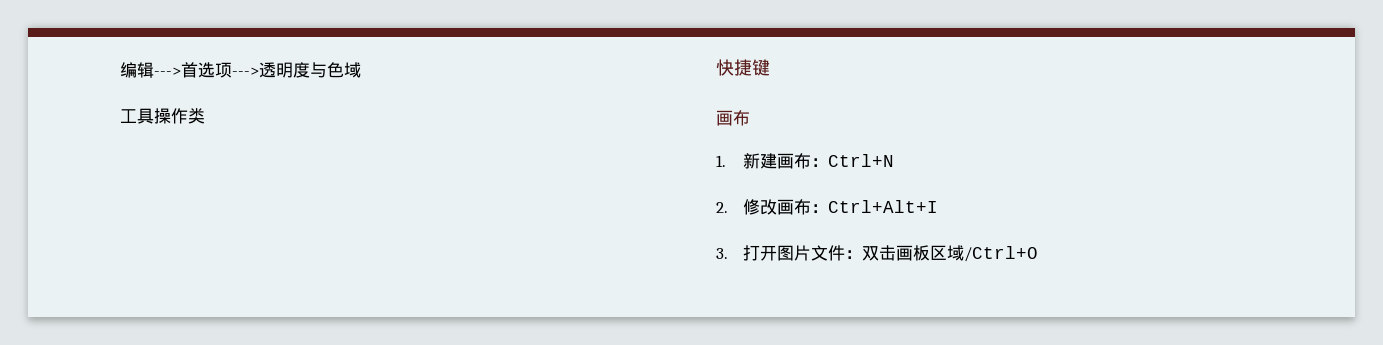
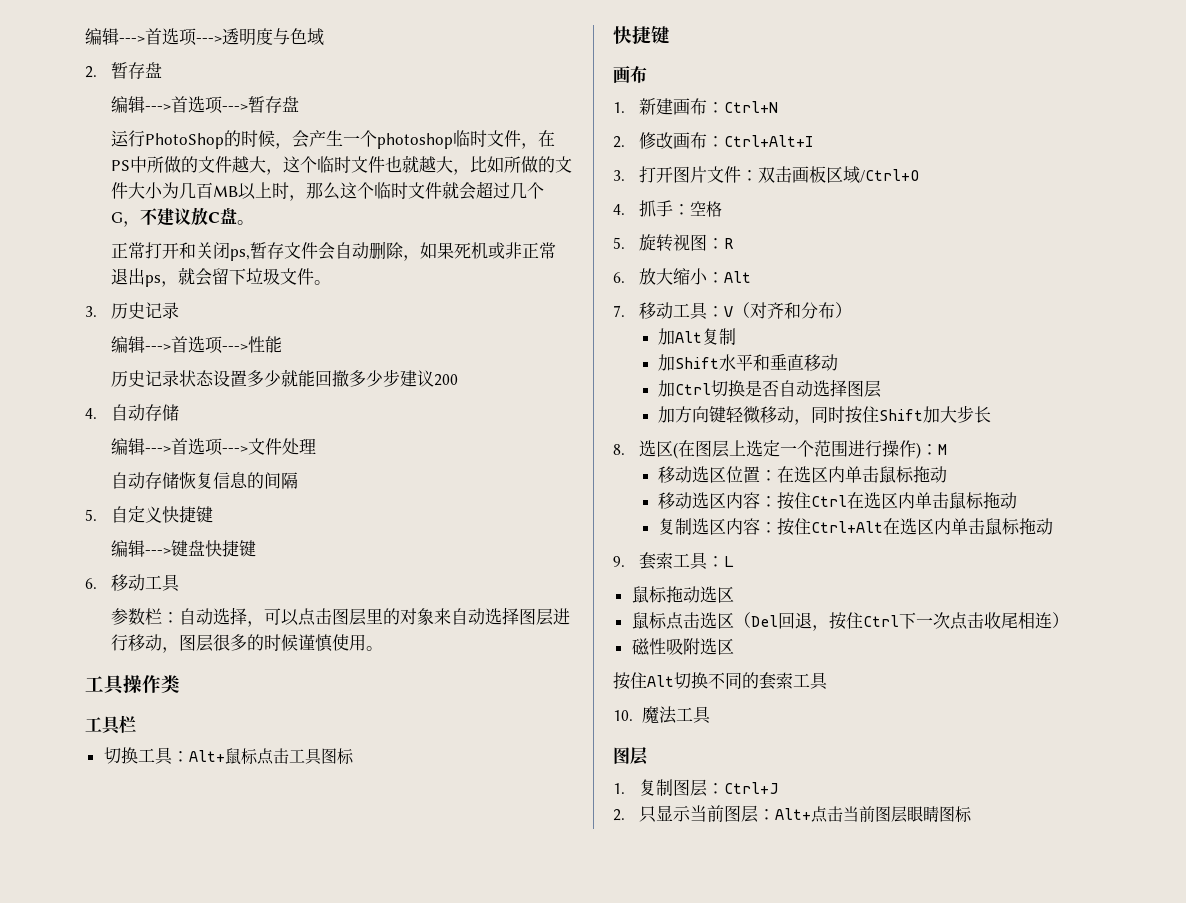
[120,108,205,124] 工具操作类 -> [85,62,163,79] [111,96,300,114] [111,130,556,149] [111,155,573,175] [111,181,545,201] [111,207,255,227] [111,241,557,261] [111,267,332,287] [85,302,180,319] [111,336,283,354] [111,369,459,387] [85,404,180,421] [111,438,317,456] [111,472,299,489] [85,506,214,523] [111,540,257,557] [85,574,181,592] [111,607,571,627] [111,634,384,653] [85,675,180,695] [85,715,136,735] [103,747,354,765] 2.暂存盘 // 编辑--->首选项--->暂存盘 // 运行PhotoShop的时候，会产生一个photoshop临时文件，在PS中所做的文件越大，这个临时文件也就越大，比如所做的文件大小为几百MB以上时，那么这个临时文件就会超过几个G，不建议放C盘。 // 正常打开和关闭ps,暂存文件会自动删除，如果死机或非正常退出ps，就会留下垃圾文件。 // 3.历史记录 // 编辑--->首选项--->性能 // 历史记录状态设置多少就能回撤多少步建议200 // 4.自动存储 // 编辑--->首选项--->文件处理 // 自动存储恢复信息的间隔 // 5.自定义快捷键 // 编辑--->键盘快捷键 // 6.移动工具 // 参数栏：自动选择，可以点击图层里的对象来自动选择图层进行移动，图层很多的时候谨慎使用。 // 工具操作类 // 工具栏 // 切换工具：Alt+鼠标点击工具图标
(1039, 254) none -> [613,200,723,217] [613,234,734,252] [613,268,752,285] [613,302,853,320] [657,328,736,345] [657,354,838,371] [657,379,881,398] [657,405,991,425] [613,440,948,459] [657,466,947,483] [657,492,1017,510] [657,518,1053,536] [613,552,735,570] [631,586,734,603] [631,612,1069,631] [631,638,734,656] [613,672,828,690] [613,706,711,724] [613,747,648,765] [613,779,779,797] [613,805,973,823] // 4.抓手：空格 // 5.旋转视图：R // 6.放大缩小：Alt // 7.移动工具：V（对齐和分布） // 加Alt复制 // 加Shift水平和垂直移动 // 加Ctrl切换是否自动选择图层 // 加方向键轻微移动，同时按住Shift加大步长 // 8.选区(在图层上选定一个范围进行操作)：M // 移动选区位置：在选区内单击鼠标拖动 // 移动选区内容：按住Ctrl在选区内单击鼠标拖动 // 复制选区内容：按住Ctrl+Alt在选区内单击鼠标拖动 // 9.套索工具：L // 鼠标拖动选区 // 鼠标点击选区（Del回退，按住Ctrl下一次点击收尾相连） // 磁性吸附选区 // 按住Alt切换不同的套索工具 // 10.魔法工具 // 图层 // 1.复制图层：Ctrl+J // 2.只显示当前图层：Alt+点击当前图层眼睛图标

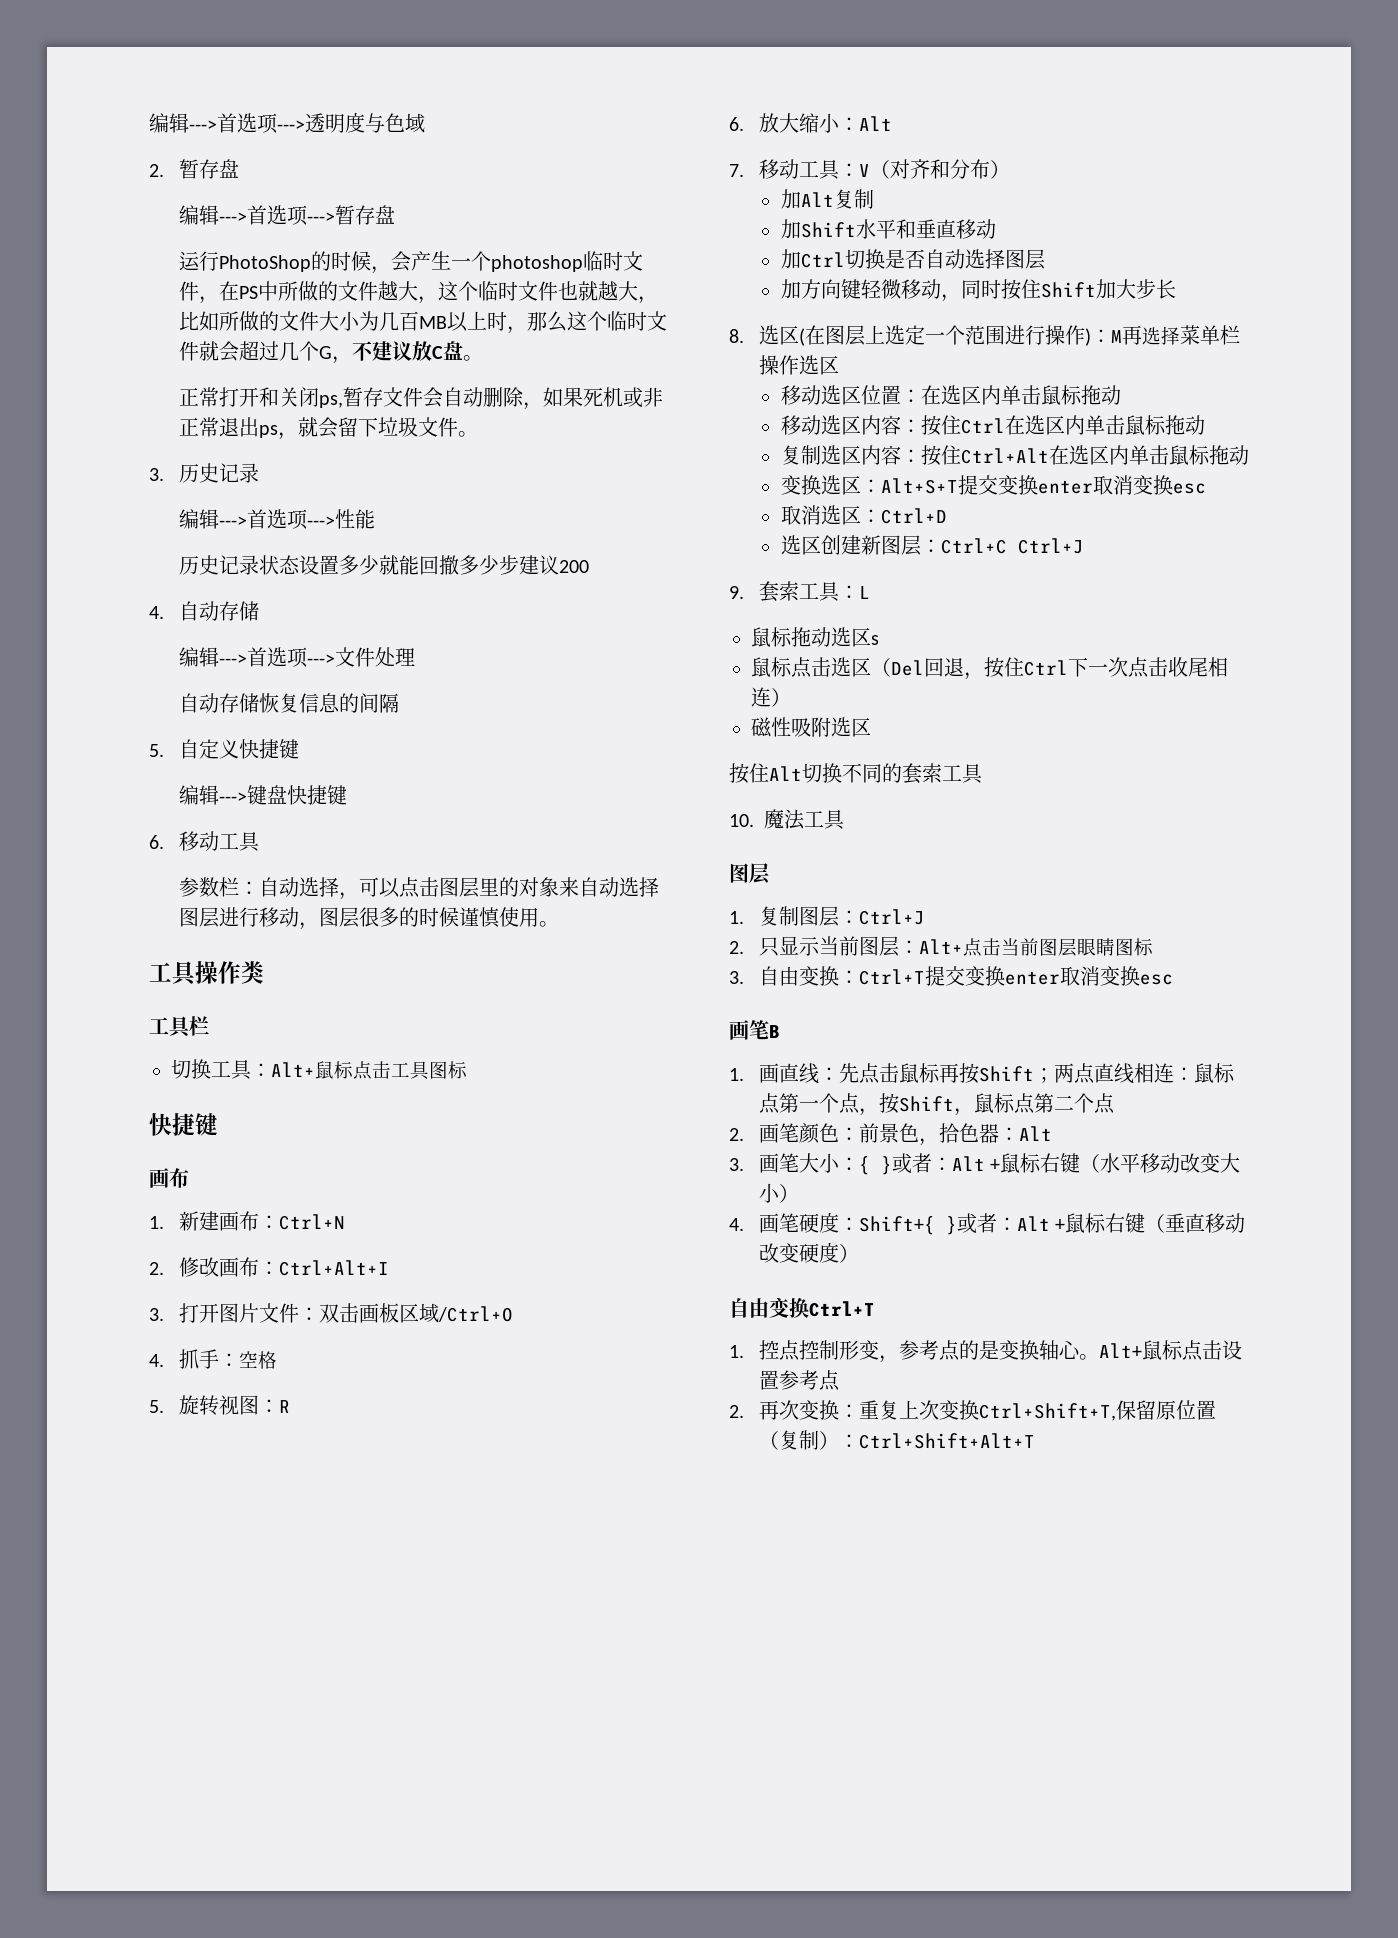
(948, 449) none -> [1121,325,1240,345] [758,355,839,375] 再选择菜单栏操作选区
(1053, 526) none -> [780,475,1206,495] [780,505,947,525] [780,535,1084,556] // 变换选区：Alt+S+T提交变换enter取消变换esc // 取消选区：Ctrl+D // 选区创建新图层：Ctrl+C Ctrl+J
(734, 594) none -> [871,635,879,645] s
(973, 814) none -> [729,966,1173,986] [729,1020,780,1040] [729,1063,1235,1084] [758,1093,1115,1116] [729,1123,1052,1146] [729,1153,1240,1175] [758,1183,799,1203] [729,1212,1245,1235] [758,1242,859,1263] [729,1297,875,1318] [729,1340,1242,1363] [758,1370,840,1391] [729,1400,1216,1421] [758,1430,1035,1450] // 3.自由变换：Ctrl+T提交变换enter取消变换esc // 画笔B // 1.画直线：先点击鼠标再按Shift；两点直线相连：鼠标点第一个点，按Shift，鼠标点第二个点 // 2.画笔颜色：前景色，拾色器：Alt // 3.画笔大小：{ }或者：Alt +鼠标右键（水平移动改变大小） // 4.画笔硬度：Shift+{ }或者：Alt +鼠标右键（垂直移动改变硬度） // 自由变换Ctrl+T // 1.控点控制形变，参考点的是变换轴心。Alt+鼠标点击设置参考点 // 2.再次变换：重复上次变换Ctrl+Shift+T,保留原位置（复制）：Ctrl+Shift+Alt+T

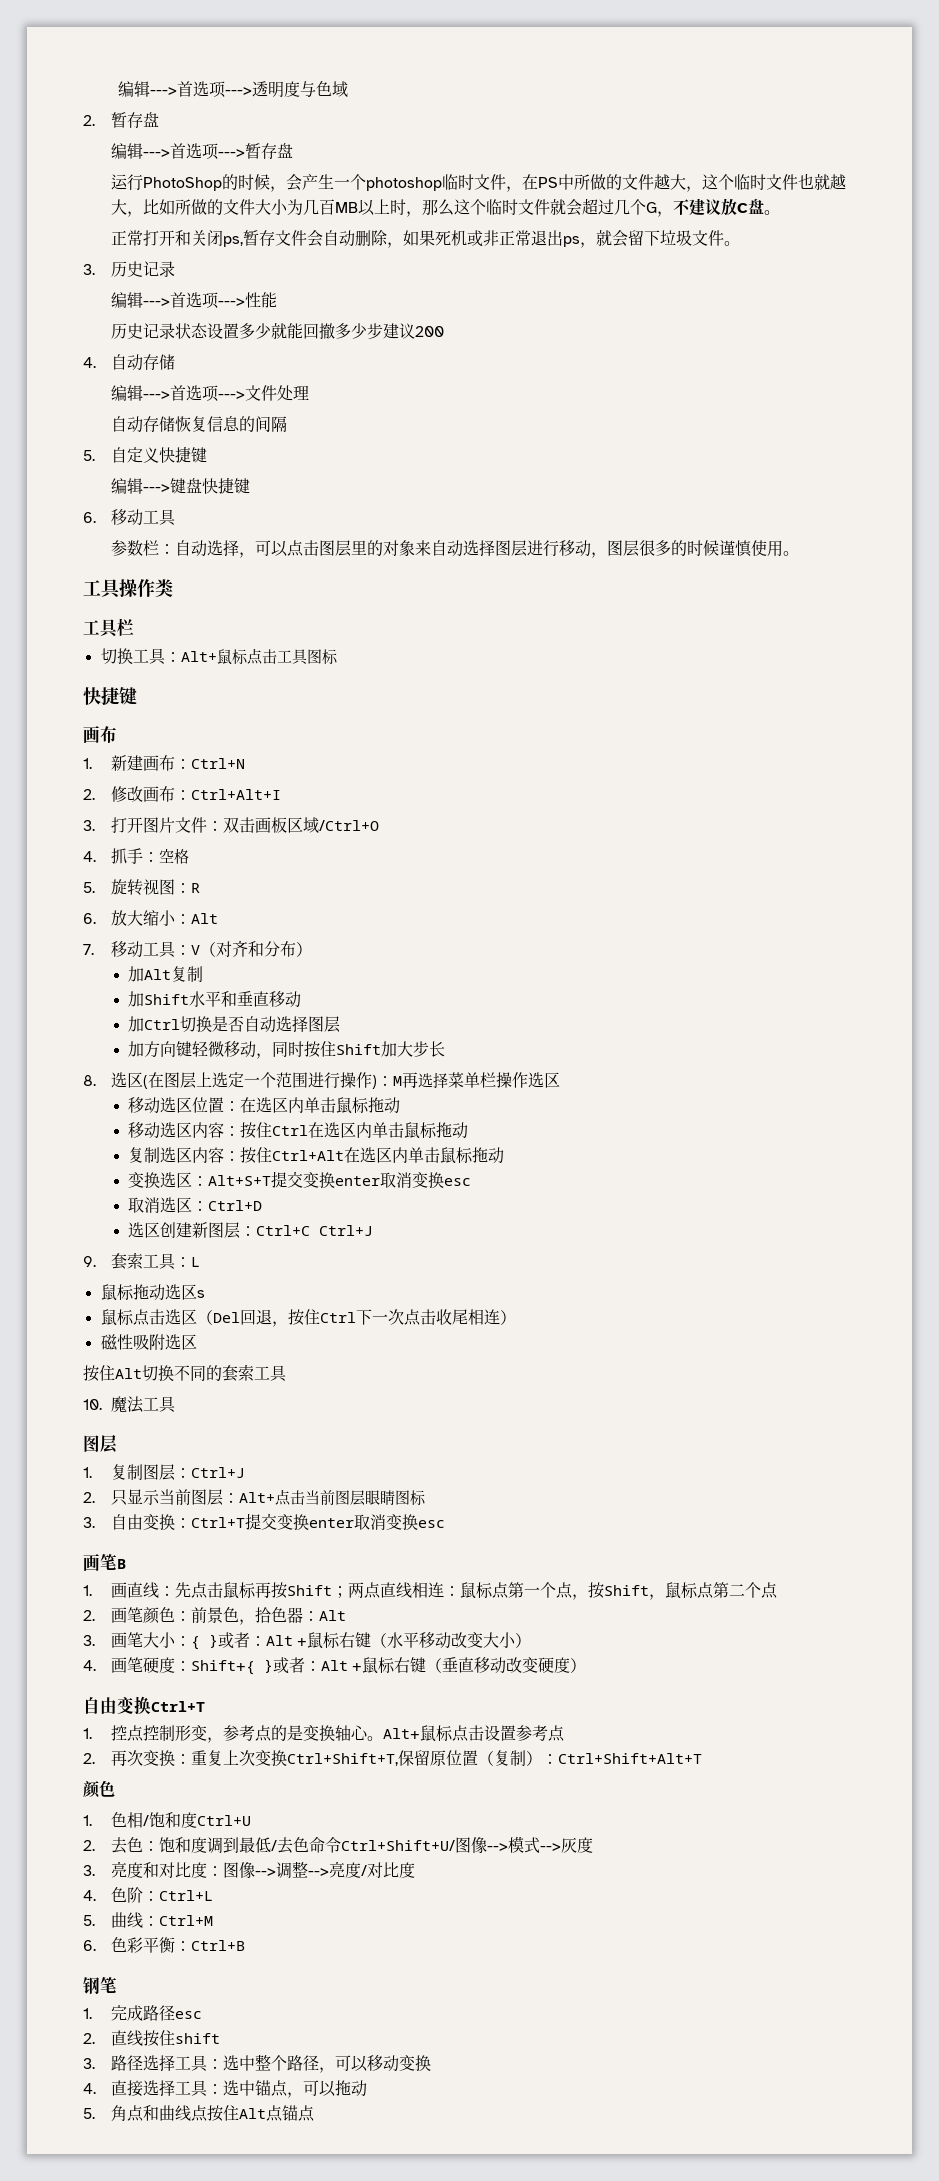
(1035, 1441) none -> [83,1780,115,1798] [83,1812,251,1828] [83,1836,593,1854] [83,1861,415,1879] [83,1887,213,1903] [83,1912,213,1928] [83,1937,245,1953] [83,1976,117,1994] [83,2005,202,2021] [83,2030,220,2047] [83,2054,431,2073] [83,2080,367,2098] [83,2105,315,2122] // 颜色 // 1.色相/饱和度Ctrl+U // 2.去色：饱和度调到最低/去色命令Ctrl+Shift+U/图像-->模式-->灰度 // 3.亮度和对比度：图像-->调整-->亮度/对比度 // 4.色阶：Ctrl+L // 5.曲线：Ctrl+M // 6.色彩平衡：Ctrl+B // 钢笔 // 1.完成路径esc // 2.直线按住shift // 3.路径选择工具：选中整个路径，可以移动变换 // 4.直接选择工具：选中锚点，可以拖动 // 5.角点和曲线点按住Alt点锚点

